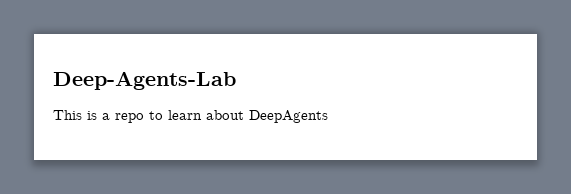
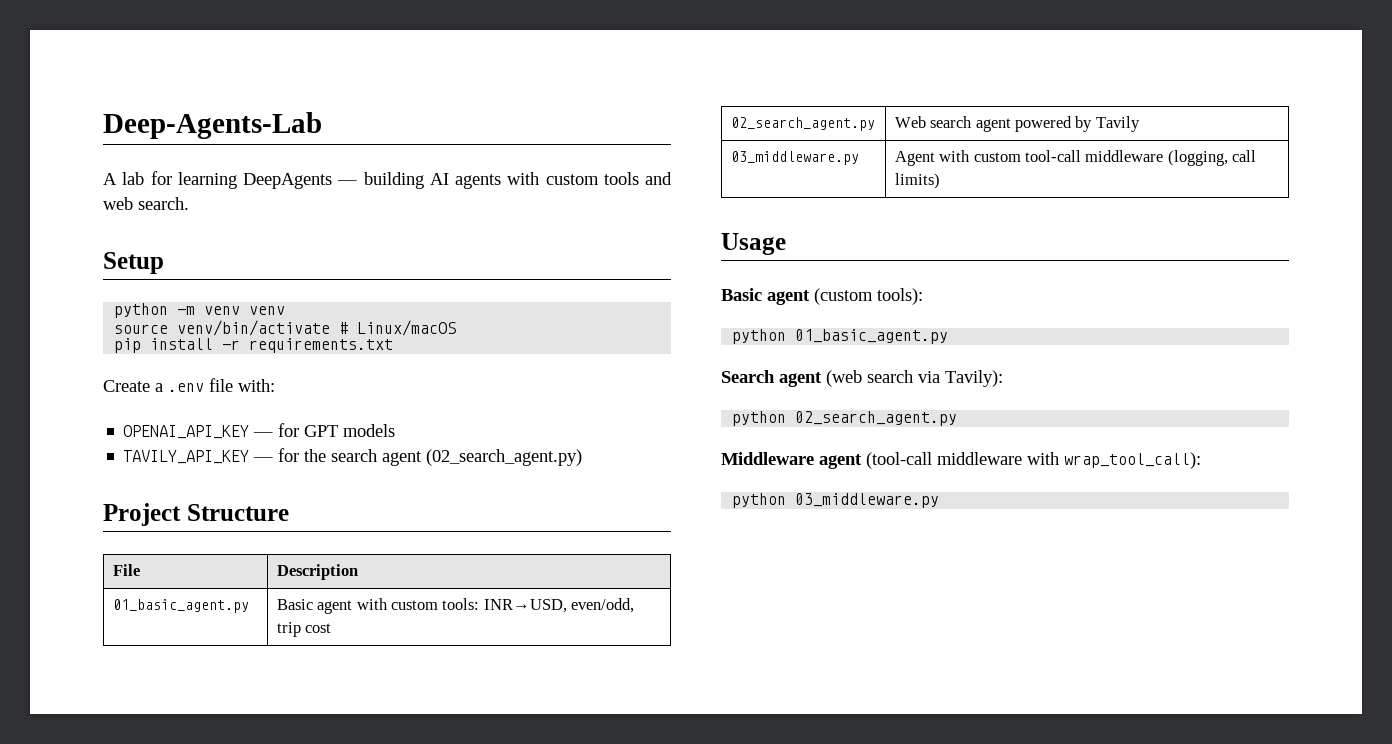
[53,110,328,123] This is a repo to learn about DeepAgents -> [103,171,672,189] [103,197,189,210] [103,252,164,274] [114,303,286,318] [114,320,457,336] [114,338,394,353] [103,378,275,392] [123,423,396,439] [123,448,583,466] [103,503,289,526] [112,564,140,576] [276,564,358,580] [112,599,249,613] [276,598,635,614] [276,622,332,637] [730,117,875,131] [894,116,1140,132] [730,151,859,165] [894,150,1257,166] [894,173,940,189] [721,233,786,255] [721,288,923,305] [732,329,949,344] [721,370,1003,387] [732,411,958,426] [721,452,1201,469] [732,493,940,508] A lab for learning DeepAgents — building AI agents with custom tools and web search. // Setup // python -m venv venv // source venv/bin/activate # Linux/macOS // pip install -r requirements.txt // Create a .env file with: // OPENAI_API_KEY — for GPT models // TAVILY_API_KEY — for the search agent (02_search_agent.py) // Project Structure // File | Description // 01_basic_agent.py | Basic agent with custom tools: INR→USD, even/odd, trip cost // 02_search_agent.py | Web search agent powered by Tavily // 03_middleware.py | Agent with custom tool-call middleware (logging, call limits) // Usage // Basic agent (custom tools): // python 01_basic_agent.py // Search agent (web search via Tavily): // python 02_search_agent.py // Middleware agent (tool-call middleware with wrap_tool_call): // python 03_middleware.py

